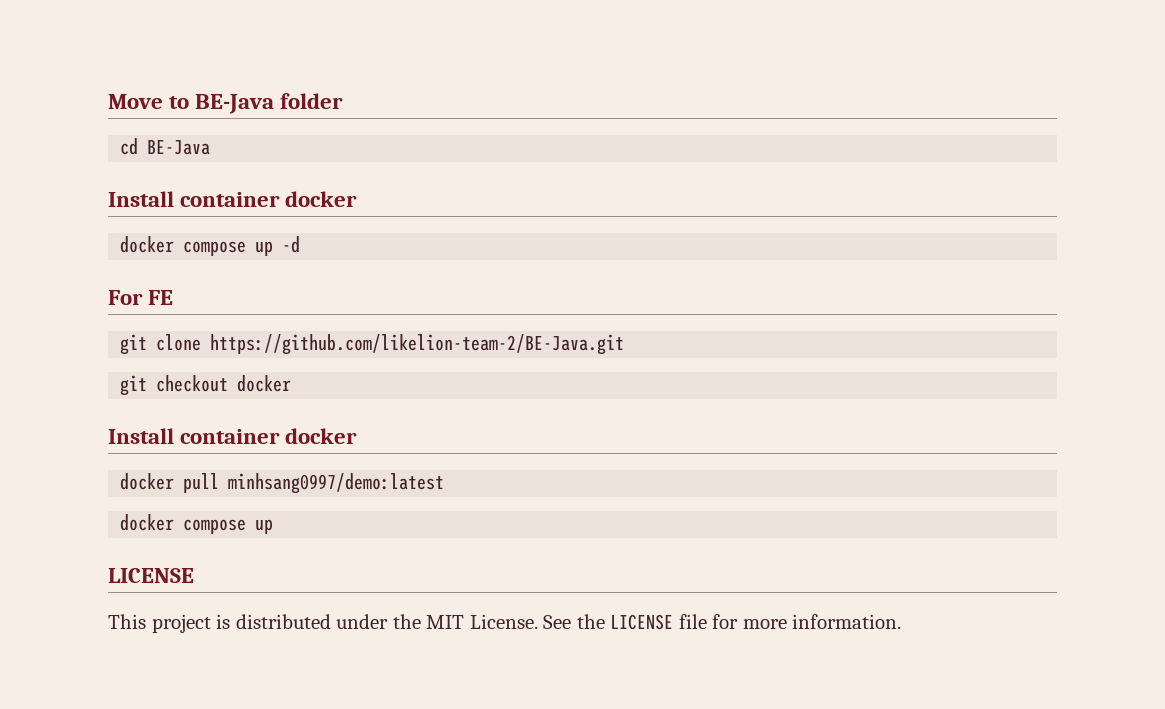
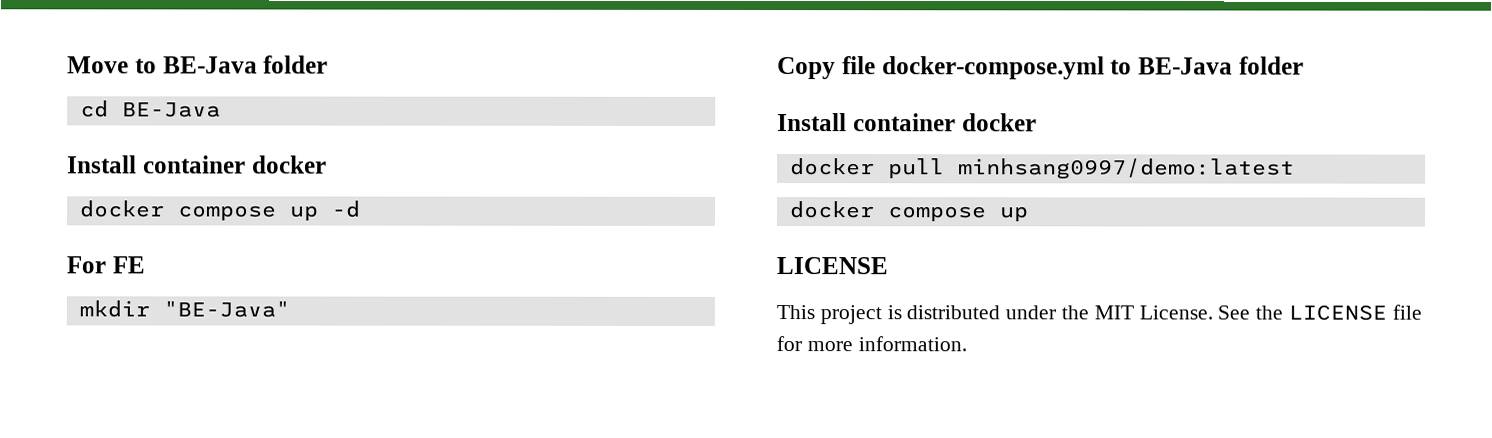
[120,334,625,355] [120,375,292,396] git clone https://github.com/likelion-team-2/BE-Java.git // git checkout docker -> [78,300,290,318] [777,56,1304,80] mkdir "BE-Java" // Copy file docker-compose.yml to BE-Java folder

